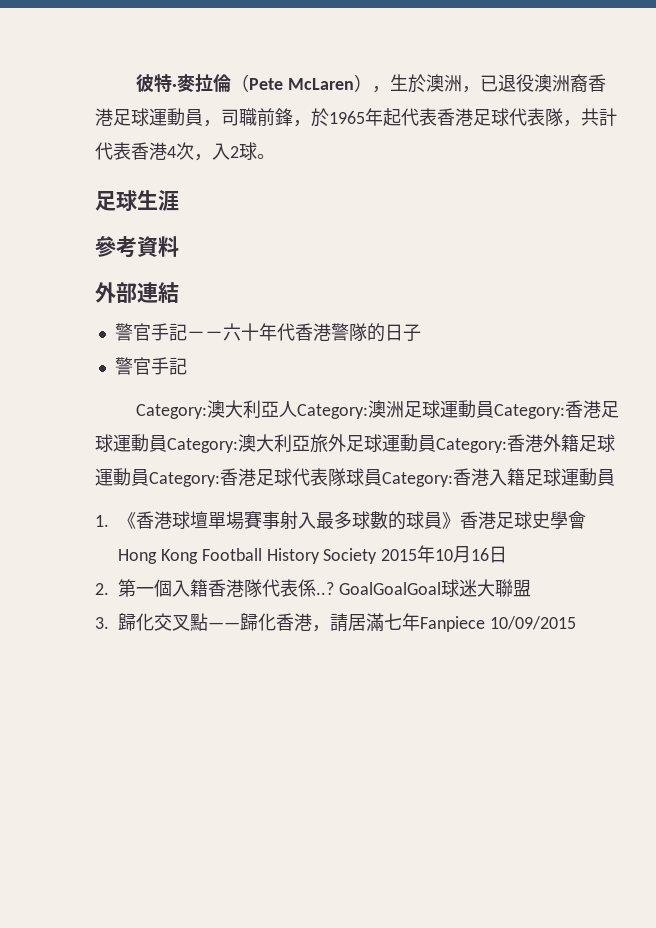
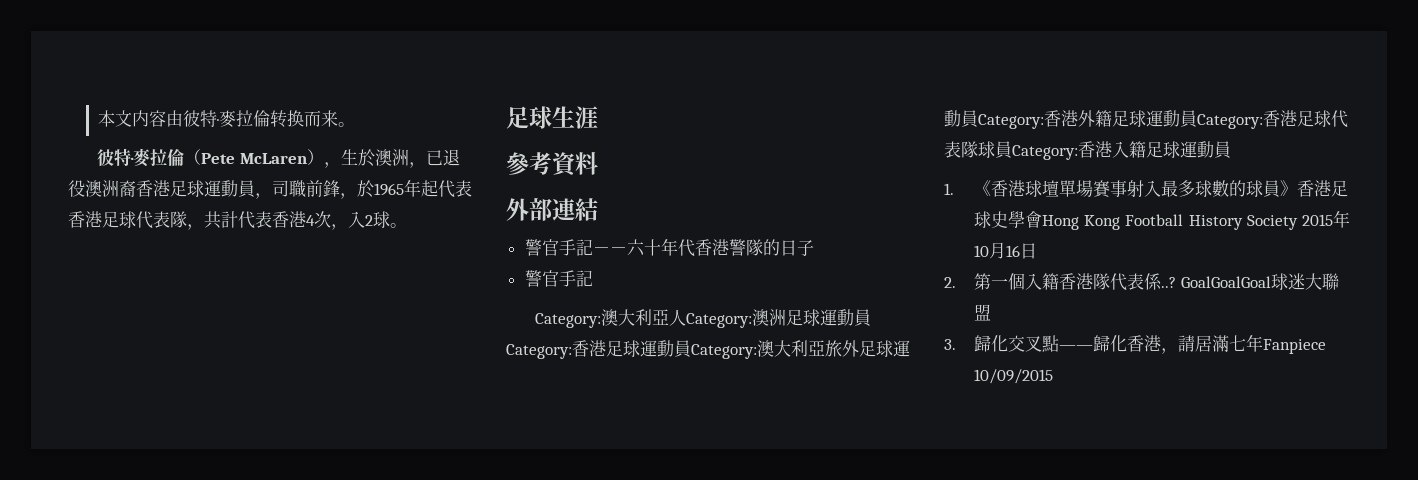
(135, 83) none -> [98,110,356,128] 本文内容由彼特·麥拉倫转换而来。 //

